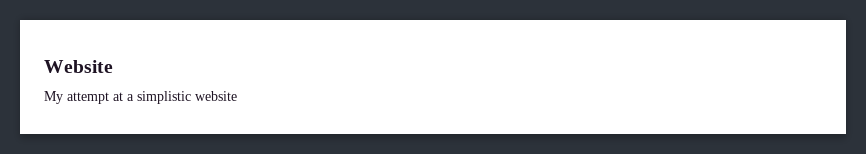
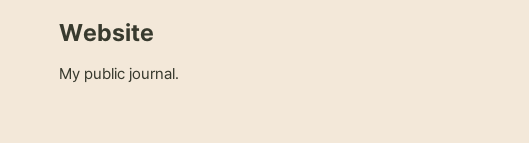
[67,91,237,104] attempt at a simplistic website -> [84,67,180,83] public journal.

